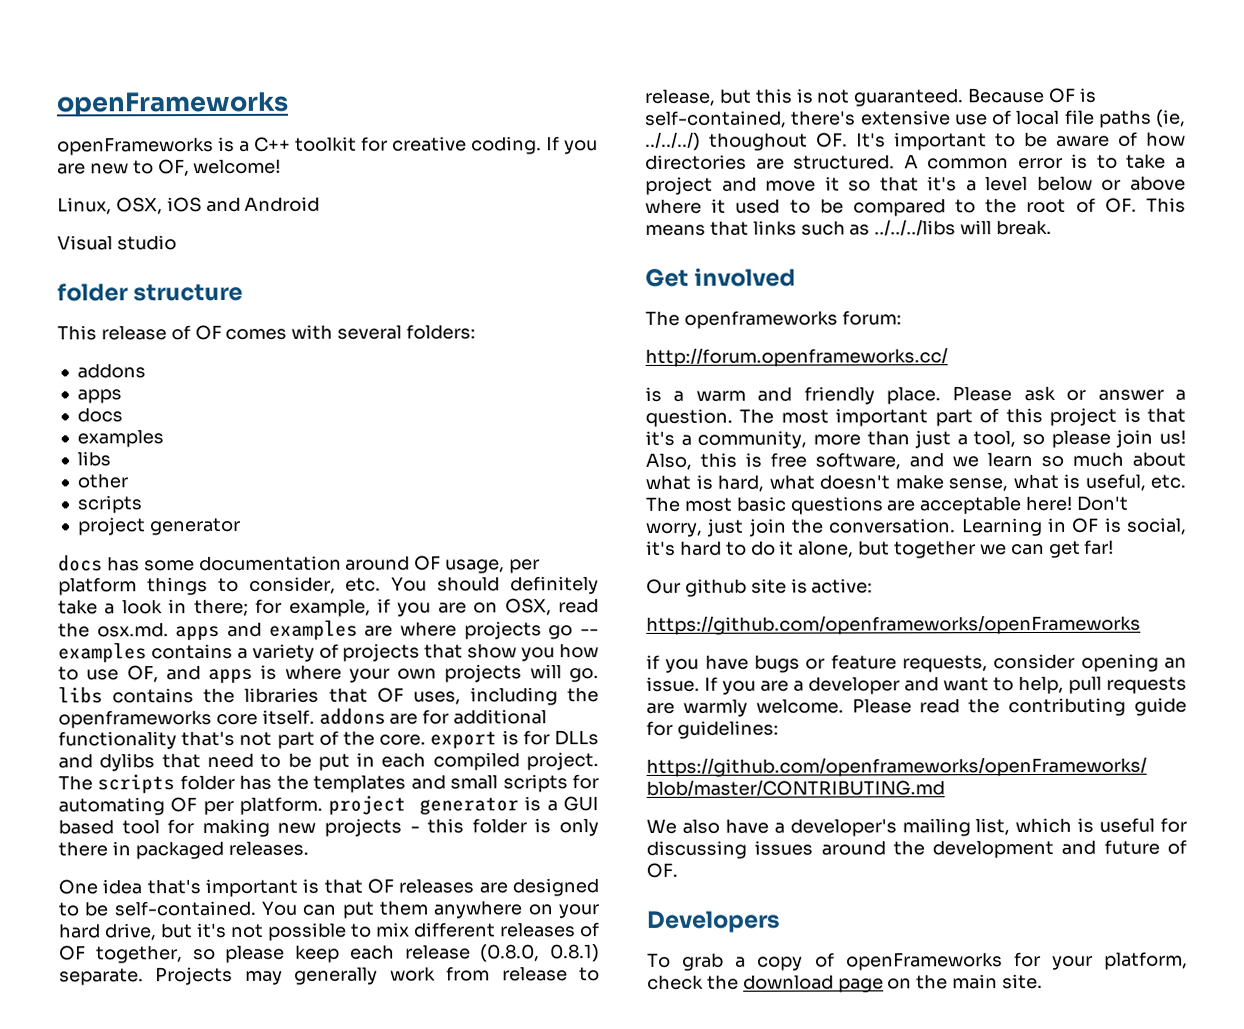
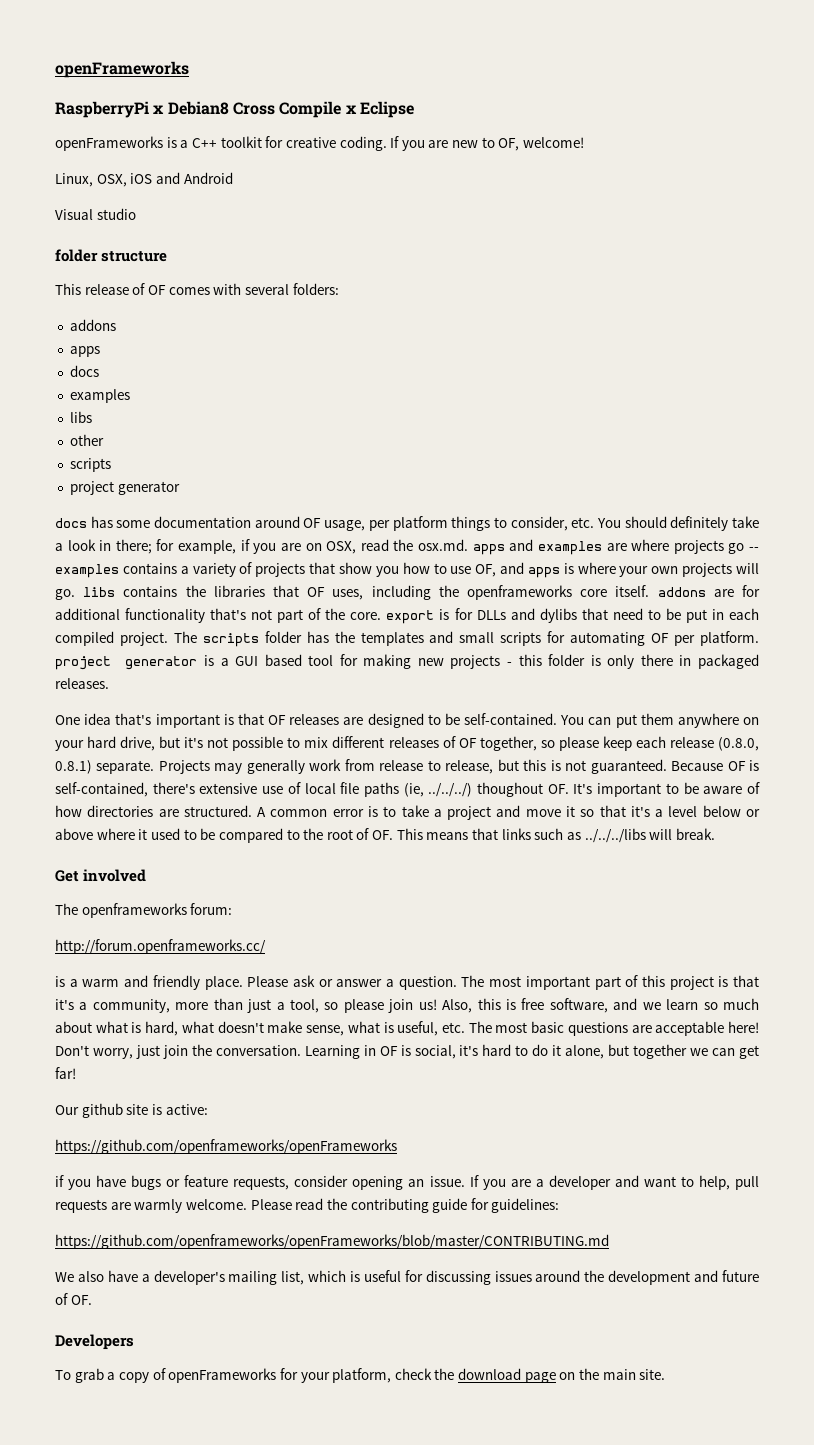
[56,91,289,118] openFrameworks -> [55,61,189,78] [55,101,414,118] openFrameworks // RaspberryPi x Debian8 Cross Compile x Eclipse

